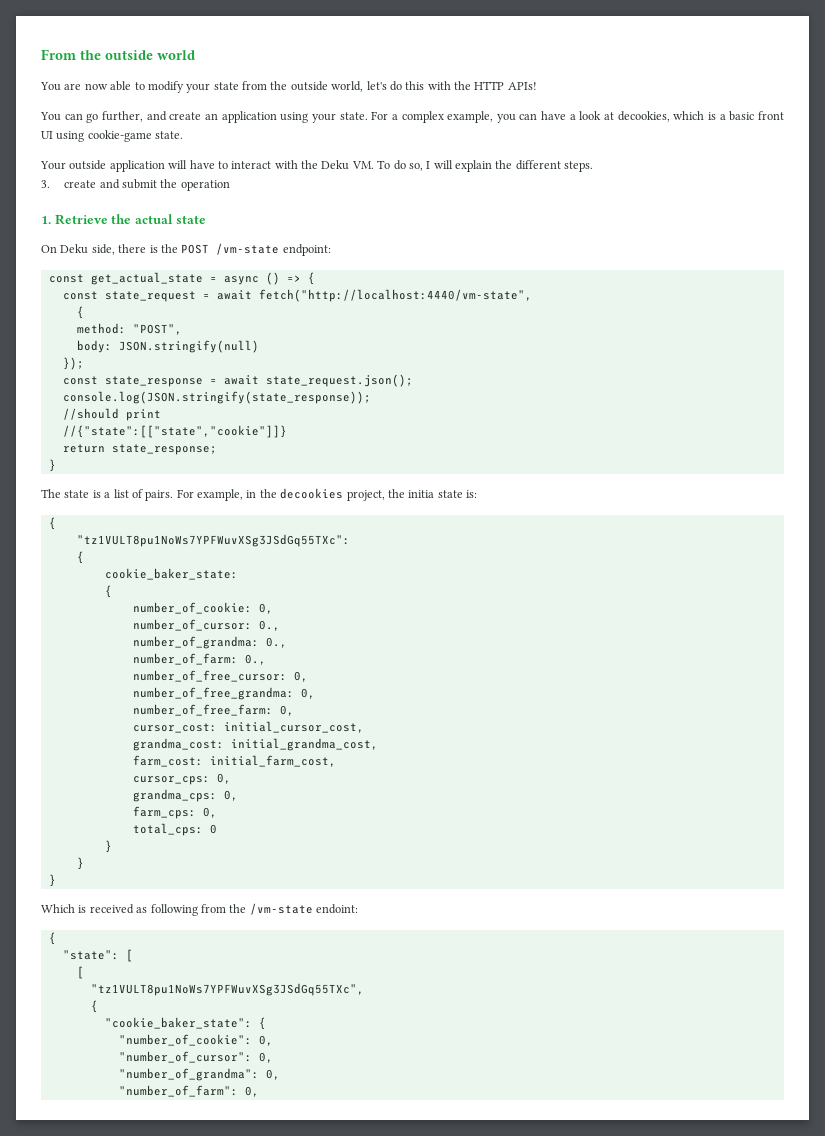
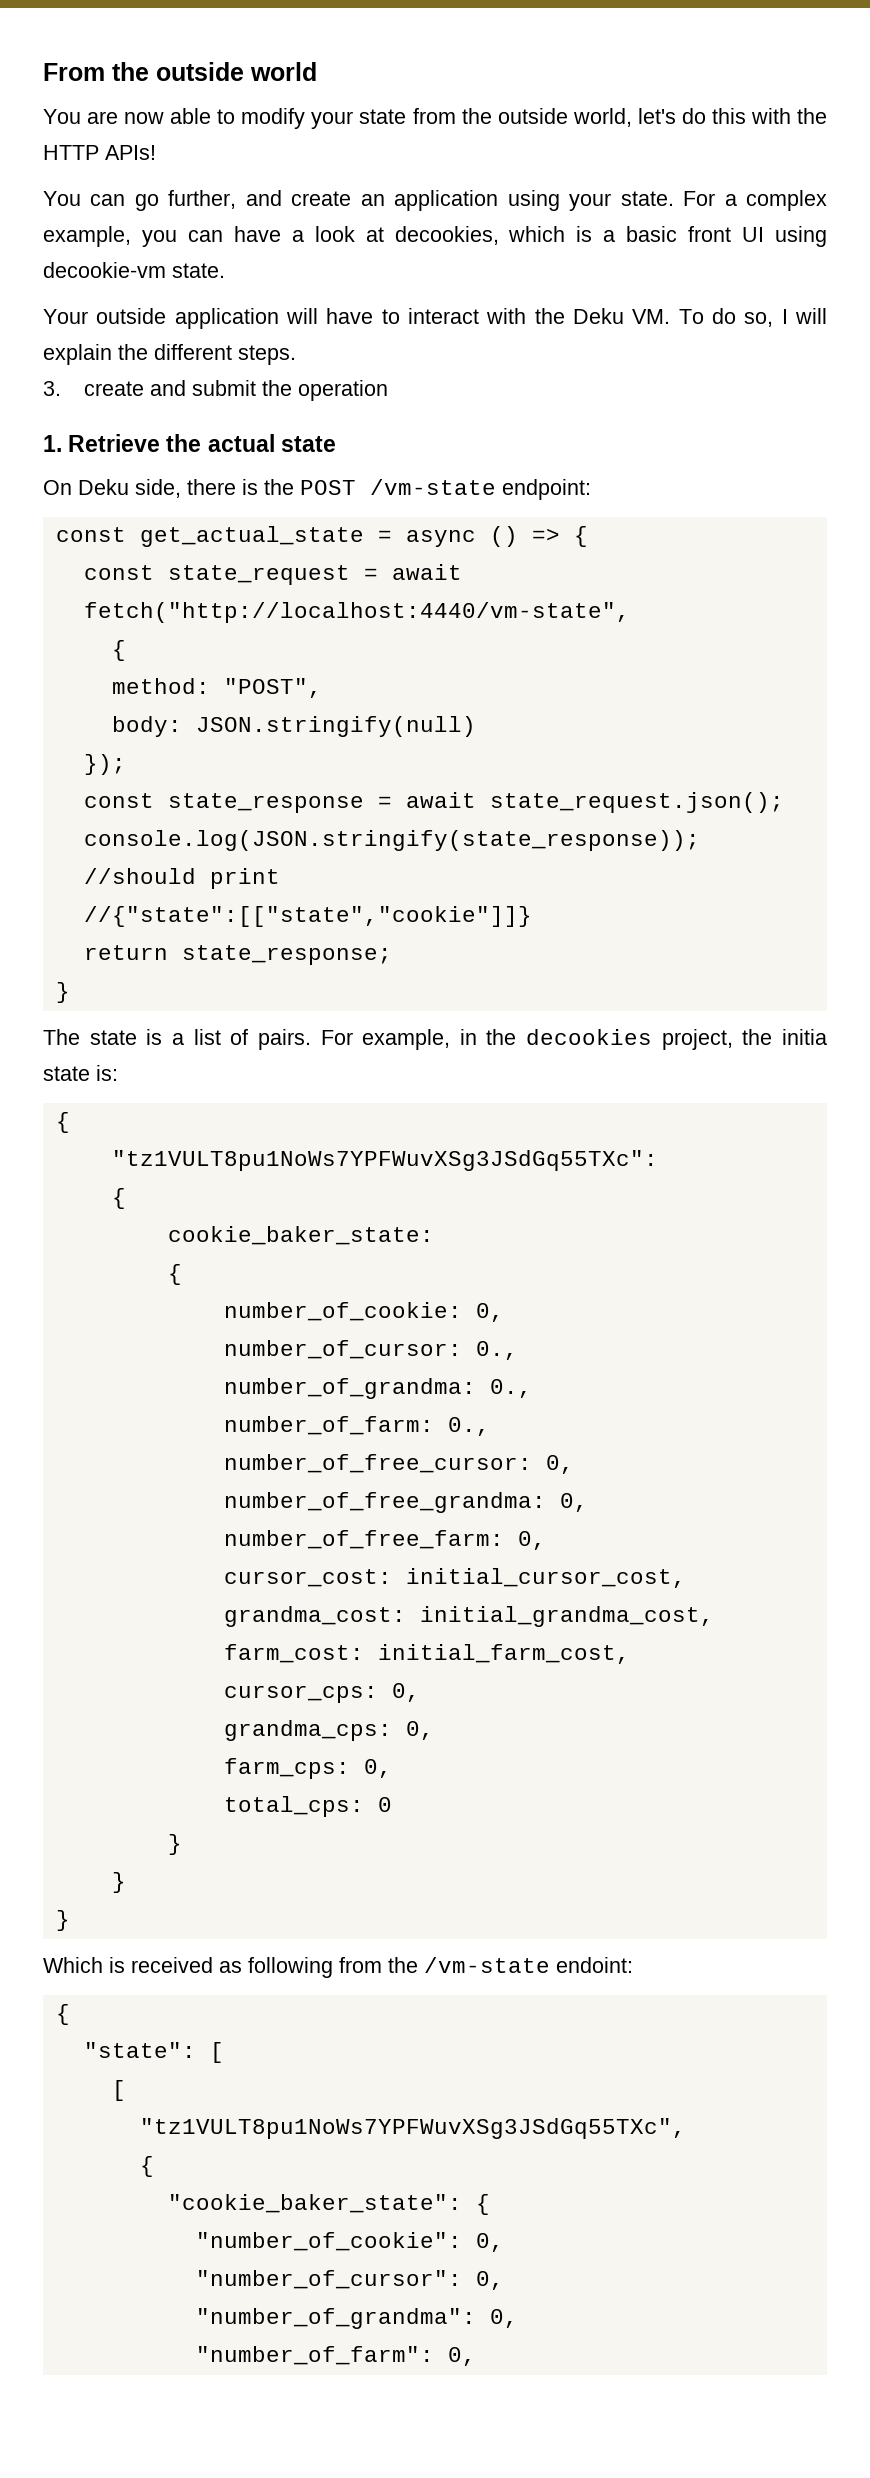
[87,130,152,142] cookie-game -> [43,262,166,278] decookie-vm

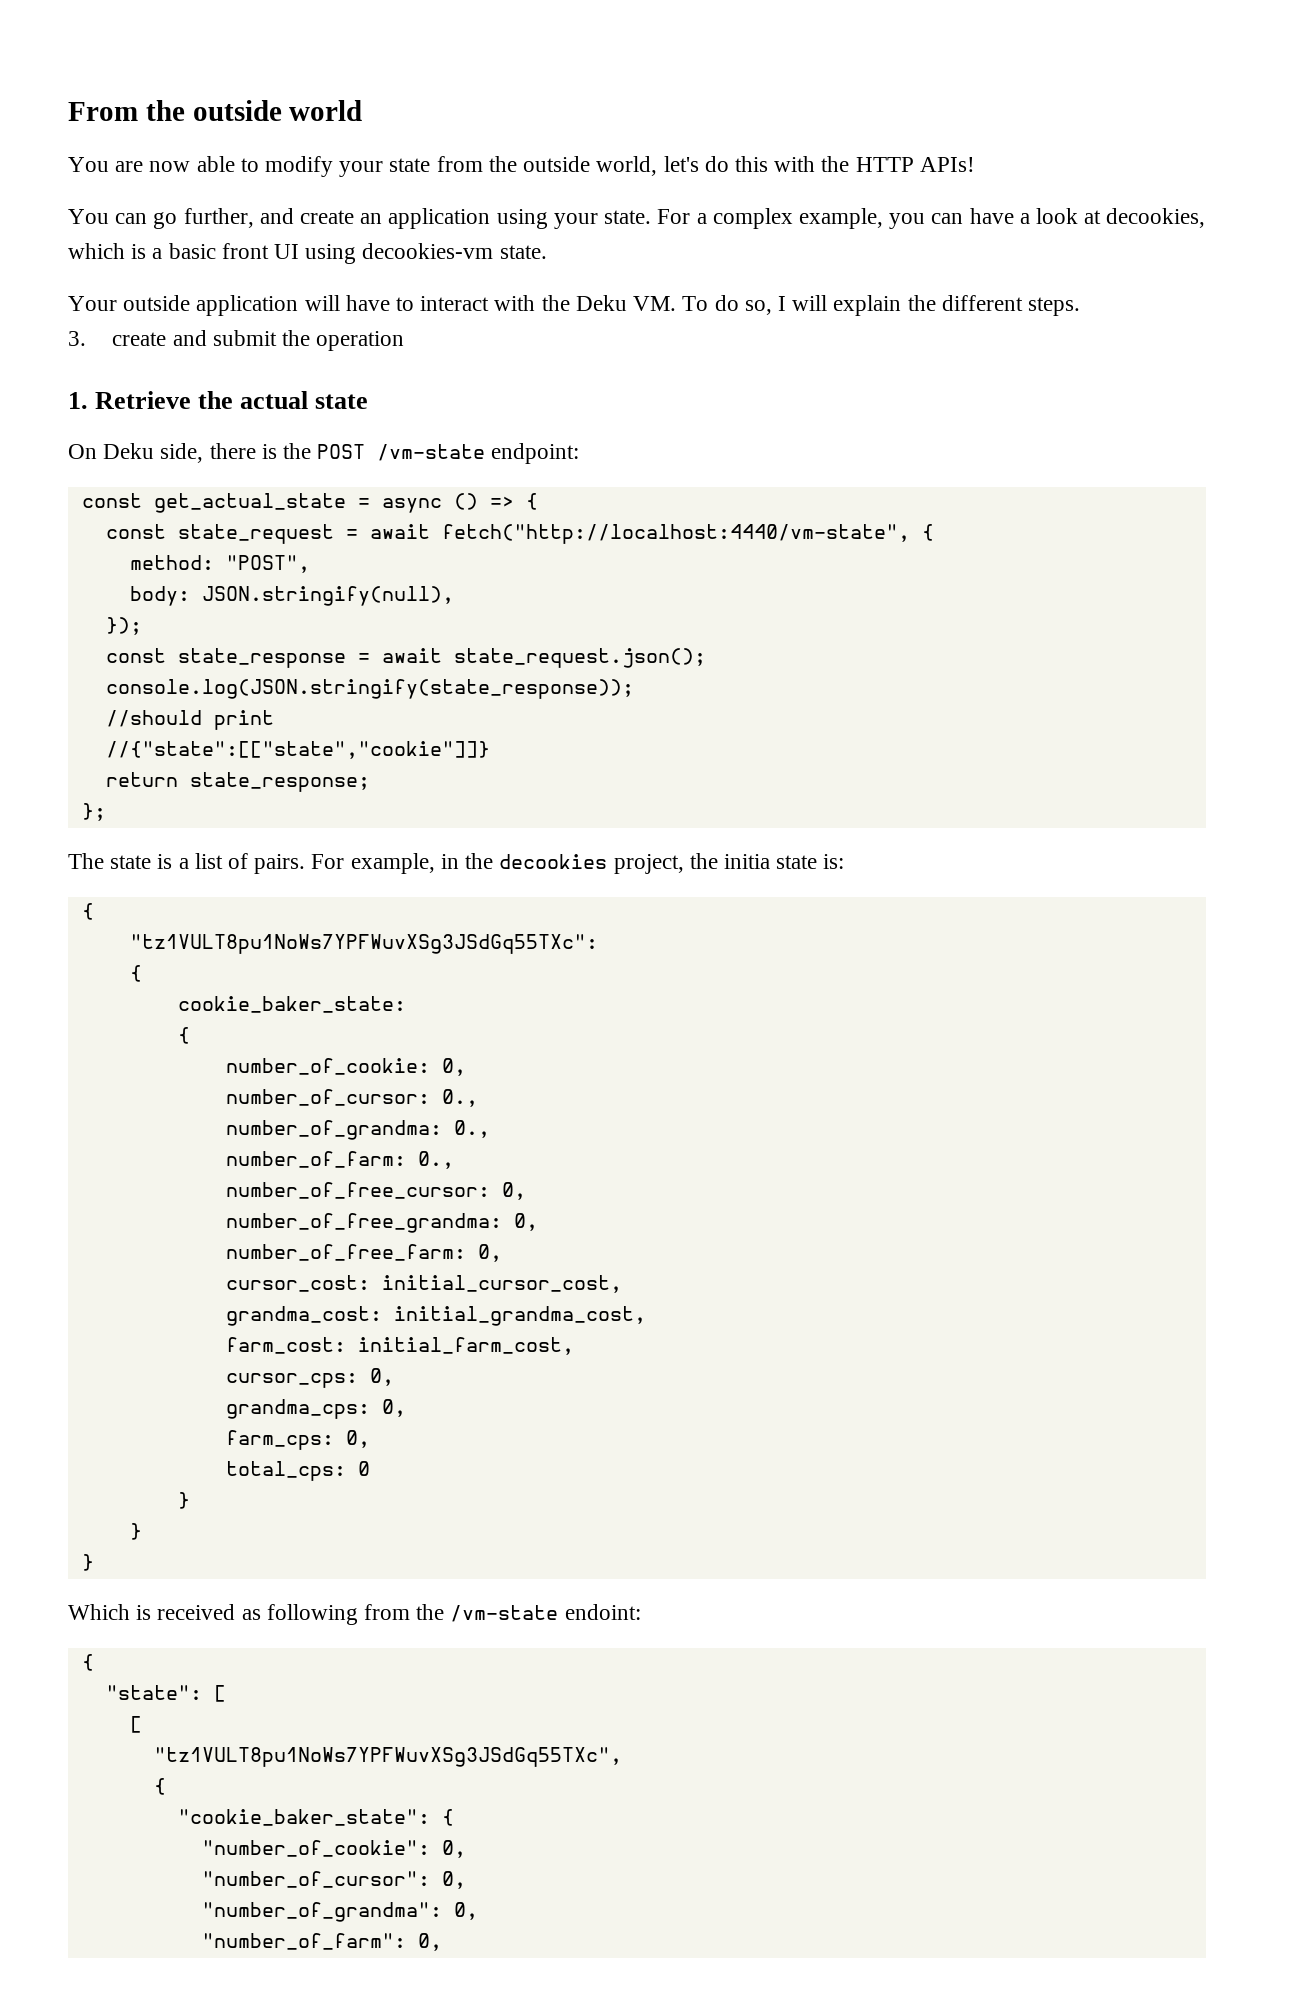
[43,262,166,278] decookie-vm -> [362,243,494,259] decookies-vm
(630, 612) // -> (910, 534) none
[195,716,476,737] JSON.stringify(null) -> [201,586,454,606] JSON.stringify(null),
[55,982,70,1003] } -> [81,803,106,821] };

